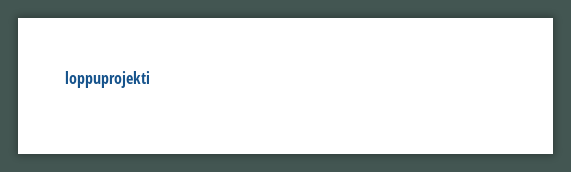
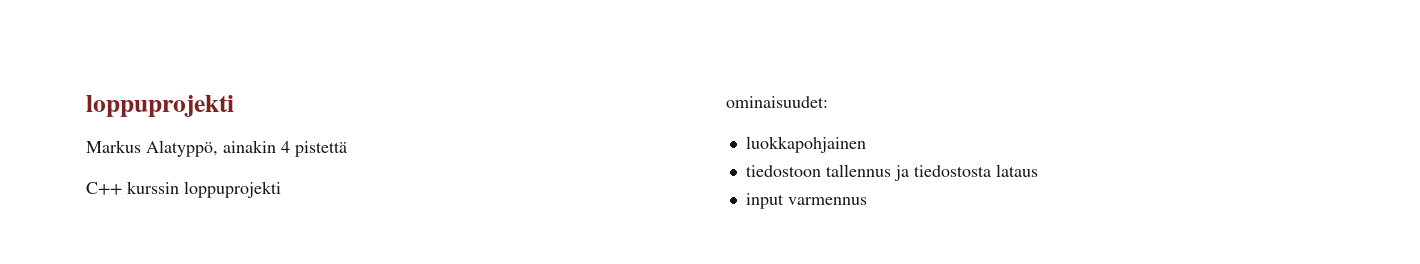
[65,71,150,88] loppuprojekti -> [86,95,234,117] [86,140,347,157] [86,181,281,198] [726,96,828,108] [745,136,866,153] [745,164,1038,181] [745,193,867,209] loppuprojekti // Markus Alatyppö, ainakin 4 pistettä // C++ kurssin loppuprojekti // ominaisuudet: // luokkapohjainen // tiedostoon tallennus ja tiedostosta lataus // input varmennus

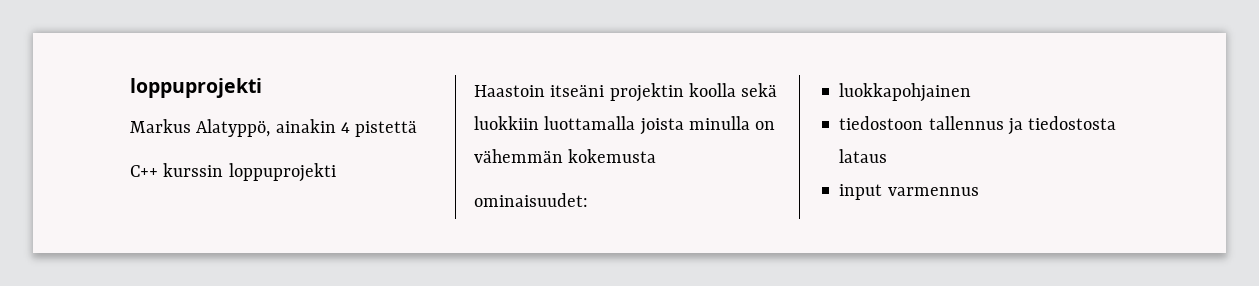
(281, 189) none -> [474,83,778,102] [474,116,776,135] [474,149,657,163] // Haastoin itseäni projektin koolla sekä luokkiin luottamalla joista minulla on vähemmän kokemusta

